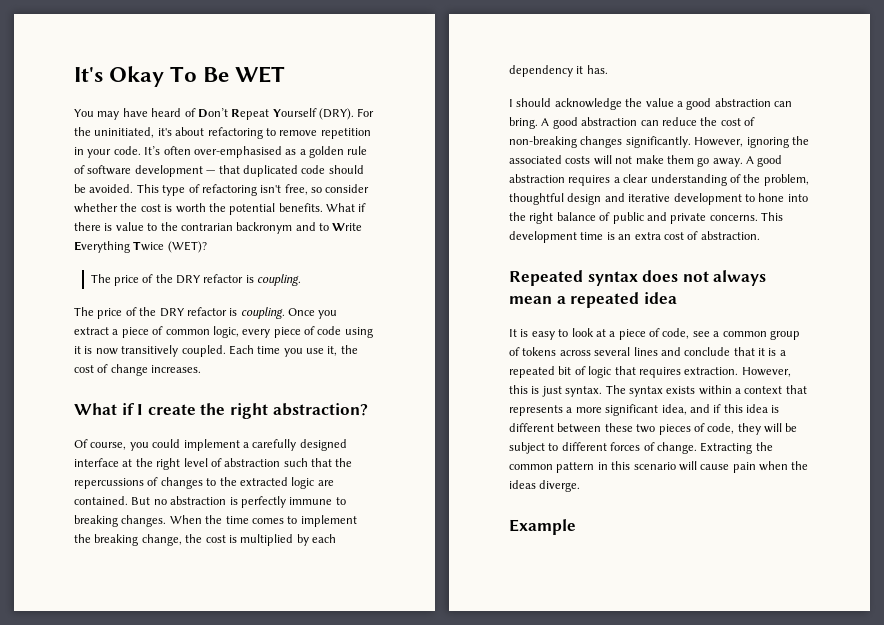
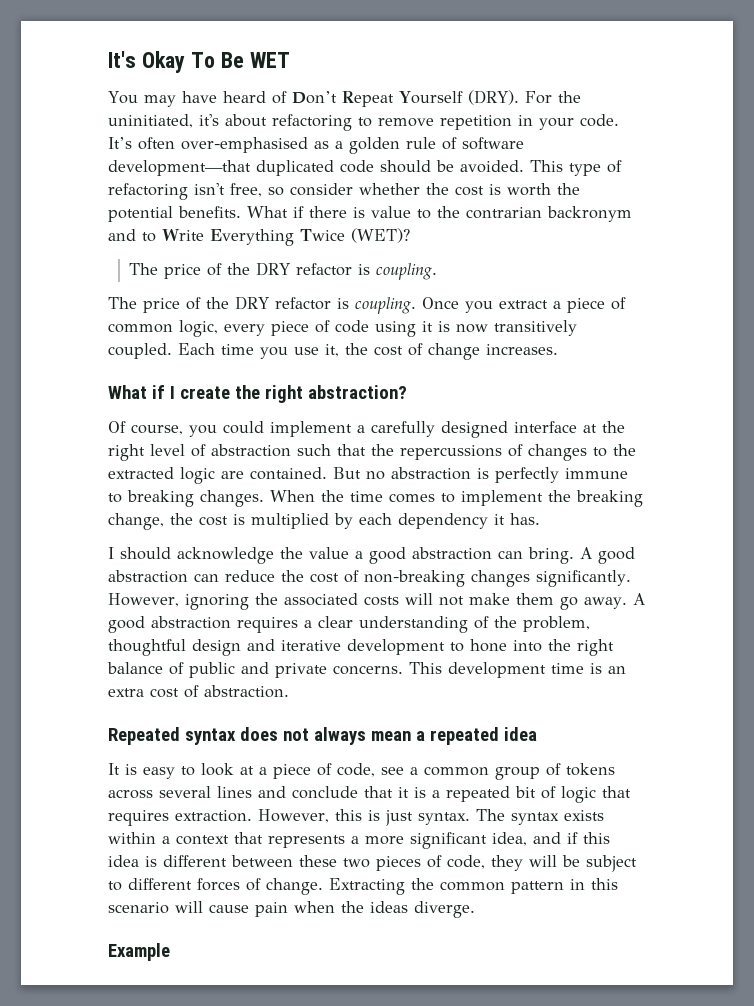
[134,165,240,177] development — that -> [108,160,251,176] development—that

